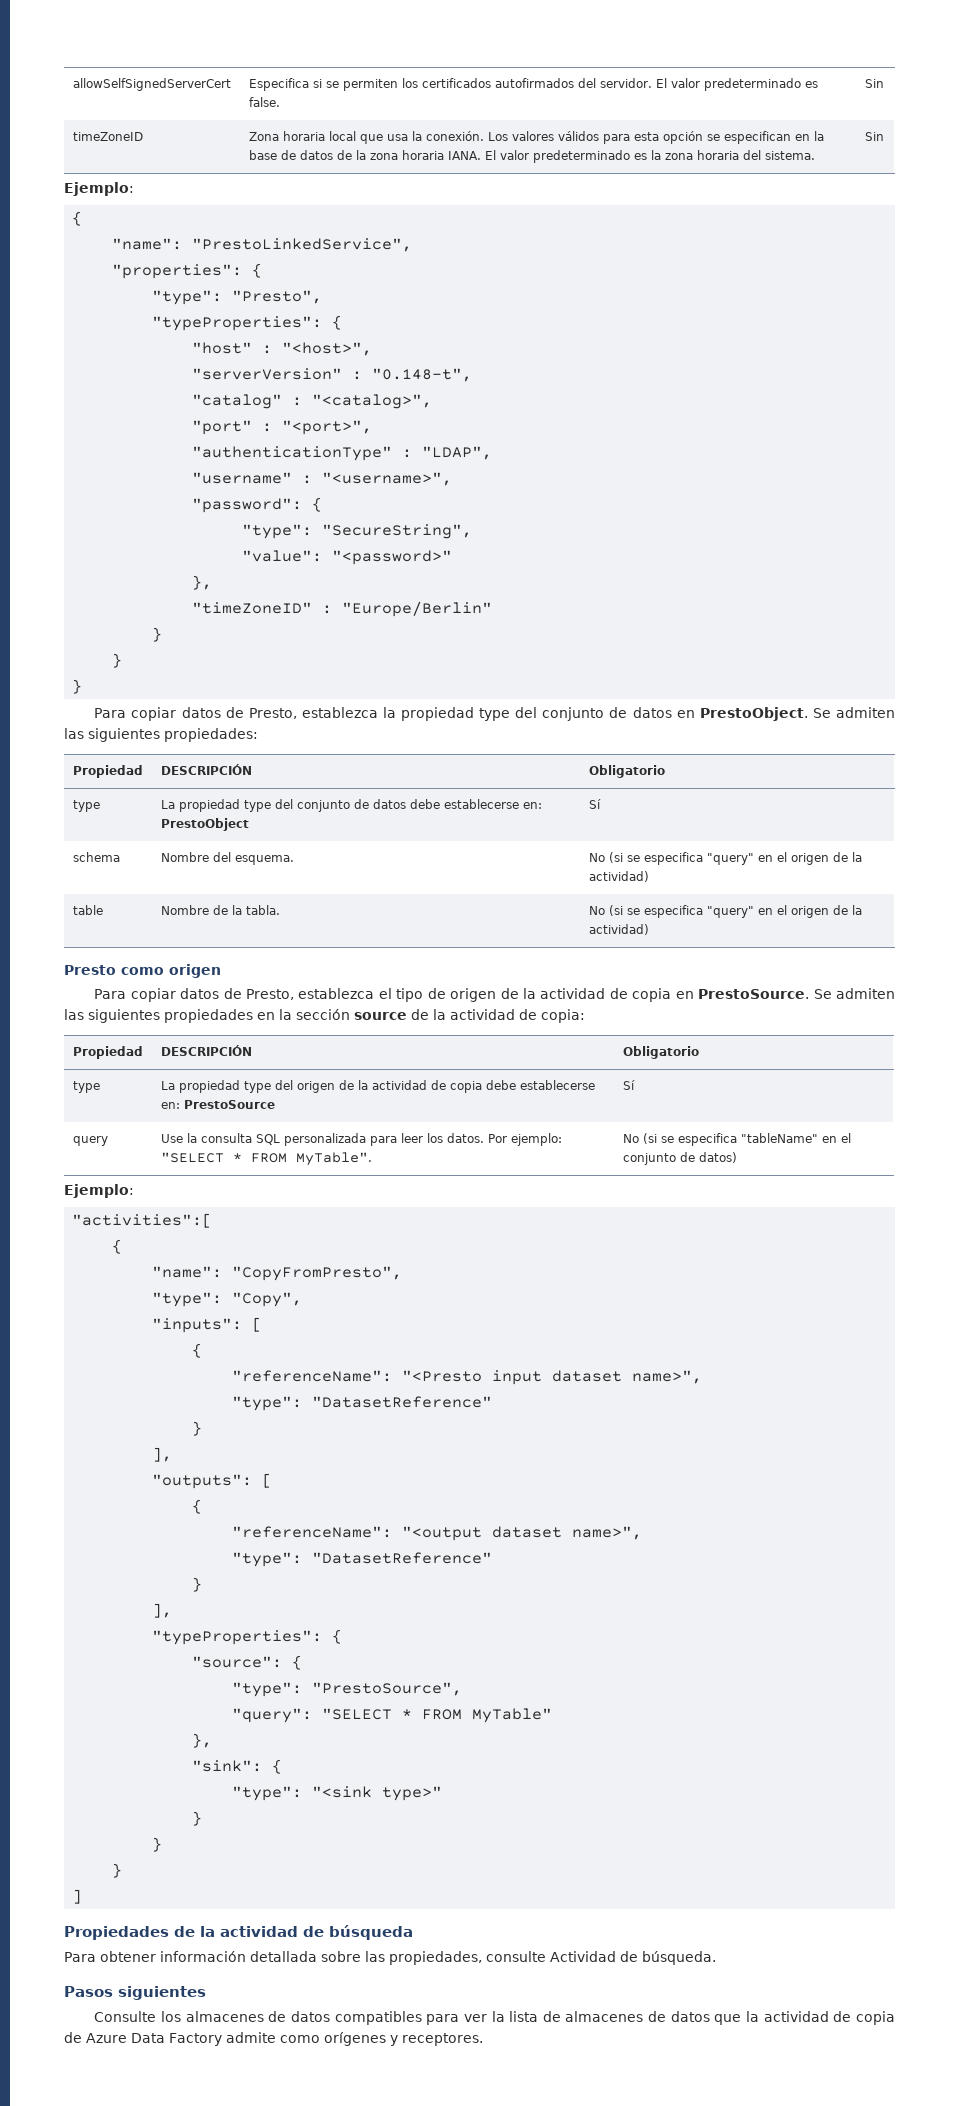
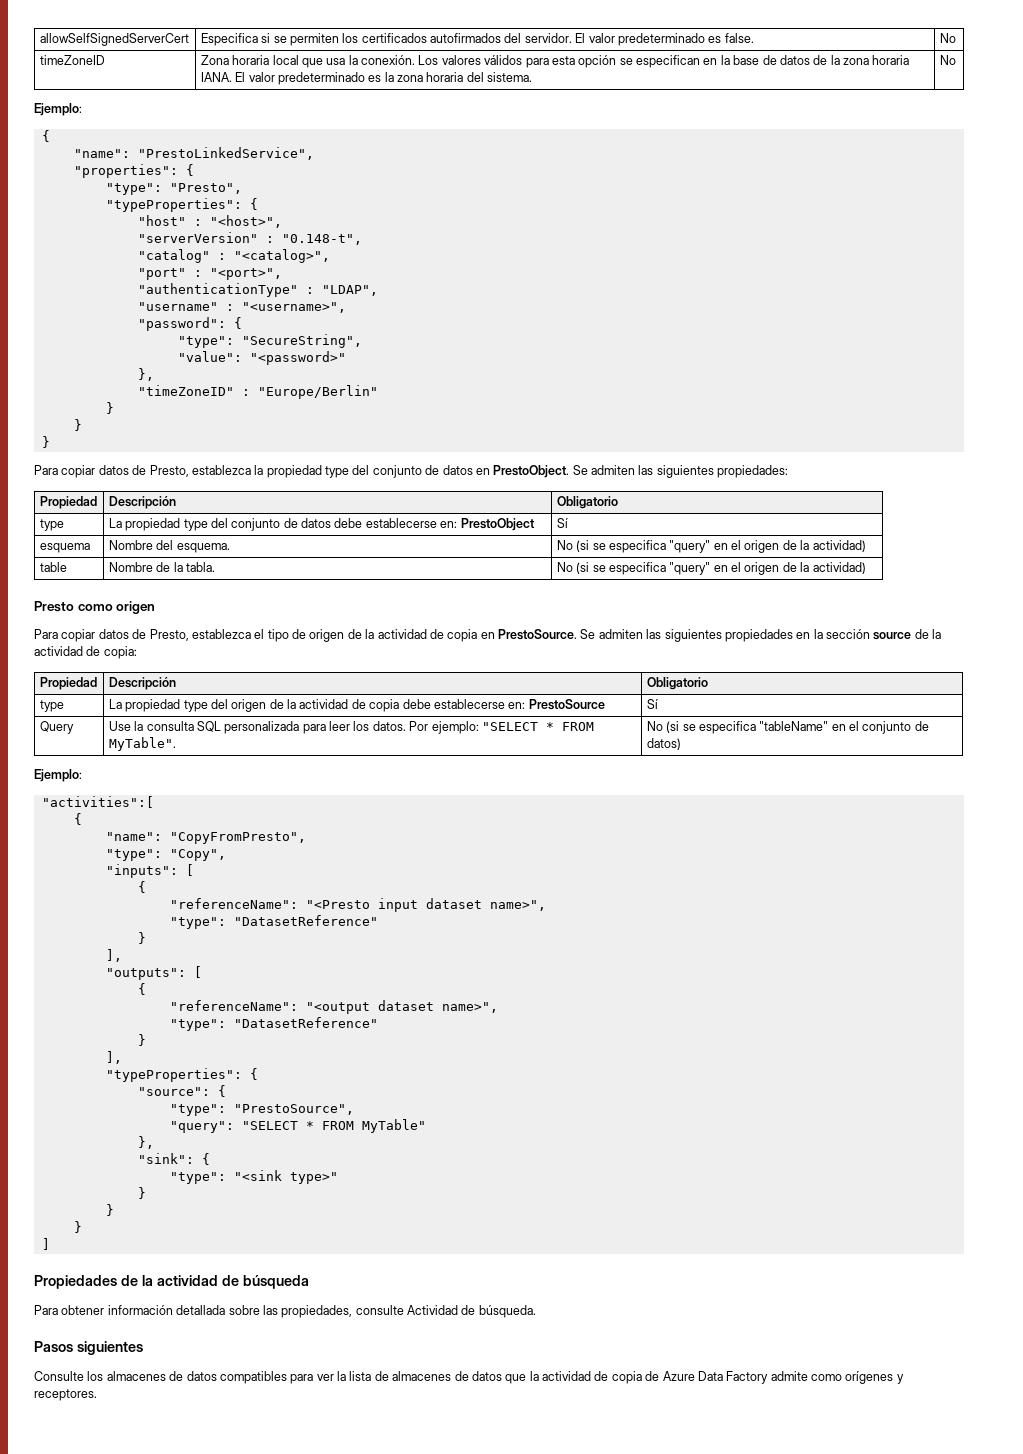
[864,79,884,88] Sin -> [939,33,956,43] No
[864,132,884,141] Sin -> [939,55,956,65] No
[160,764,252,775] DESCRIPCIÓN -> [108,496,176,509] Descripción
[72,852,120,862] schema -> [39,543,90,553] esquema
[160,1045,252,1056] DESCRIPCIÓN -> [108,677,176,690] Descripción
[72,1136,108,1146] query -> [39,721,74,734] Query

